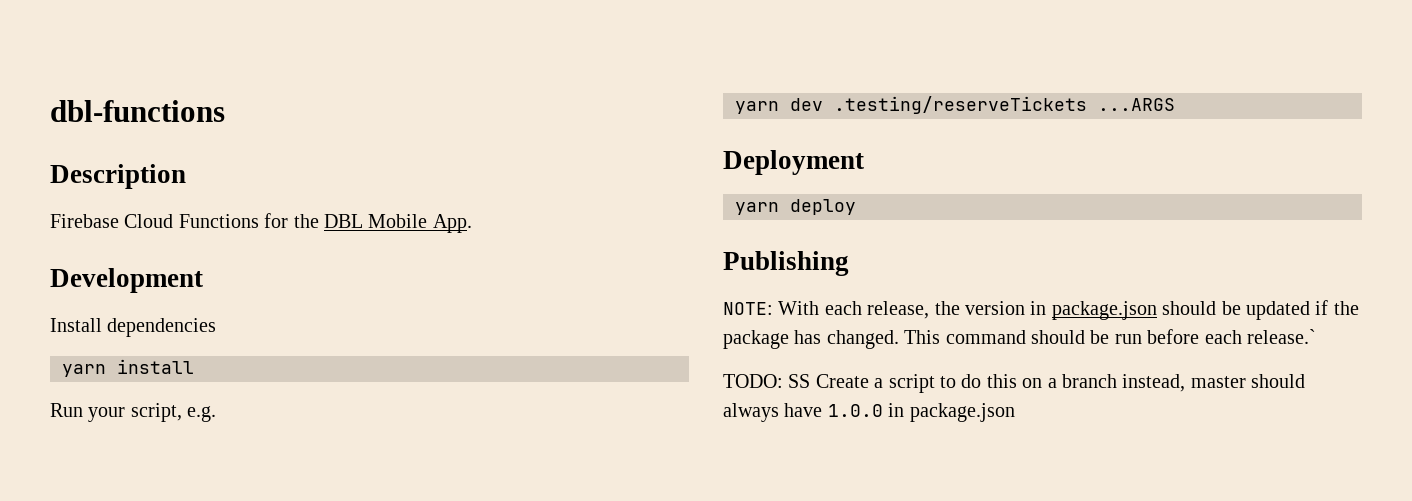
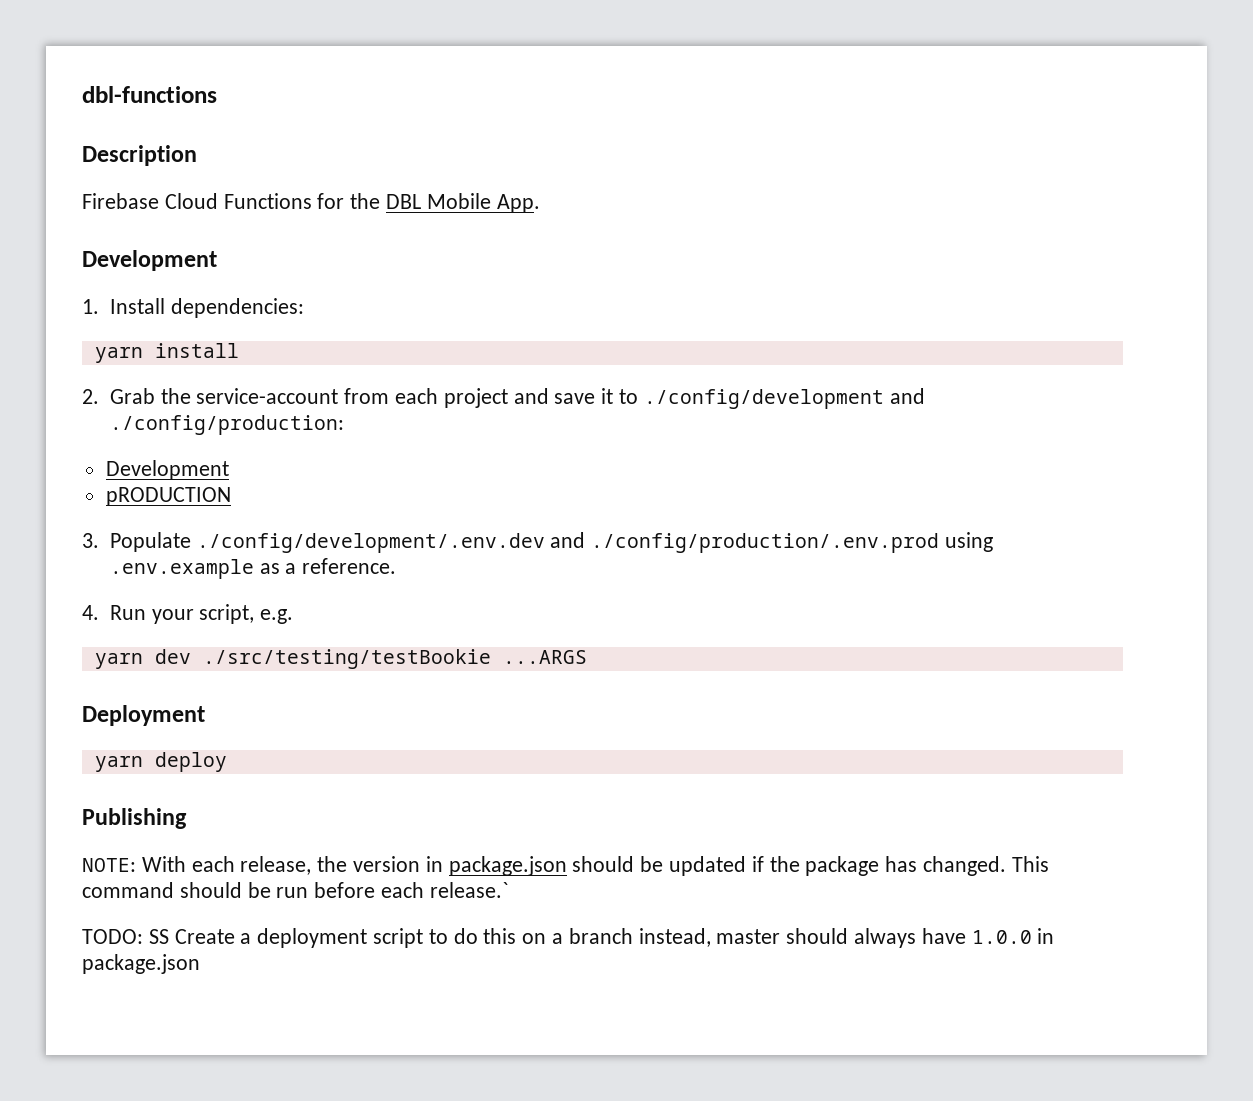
[50,318,217,337] Install dependencies -> [82,298,304,318] 1. Install dependencies:
(194, 366) none -> [82,388,925,409] [109,415,344,435] [105,460,229,480] [105,487,231,506] [82,532,993,553] [109,558,397,579] [82,605,99,620] 2. Grab the service-account from each project and save it to ./config/development and ./config/production: // Development // pRODUCTION // 3. Populate ./config/development/.env.dev and ./config/production/.env.prod using .env.example as a reference. // 4.
[834,96,1087,114] .testing/reserveTickets -> [202,649,491,669] ./src/testing/testBookie
(884, 383) none -> [257,928,368,948] deployment

